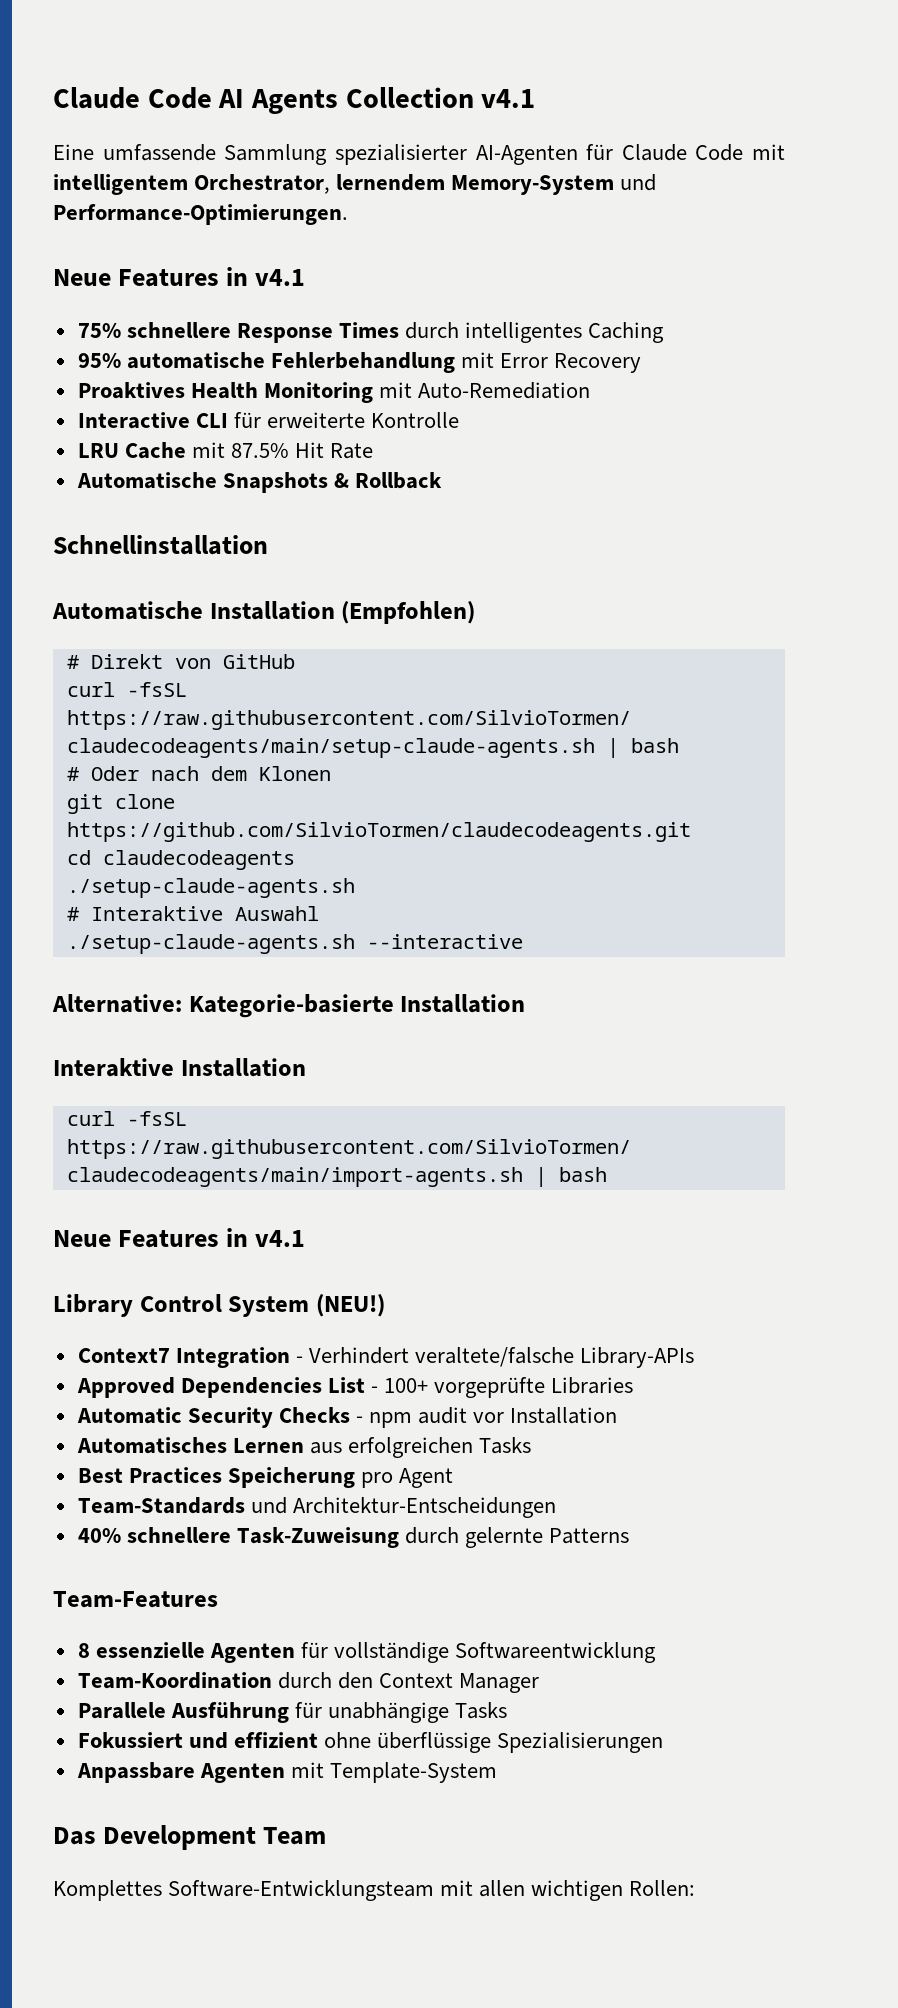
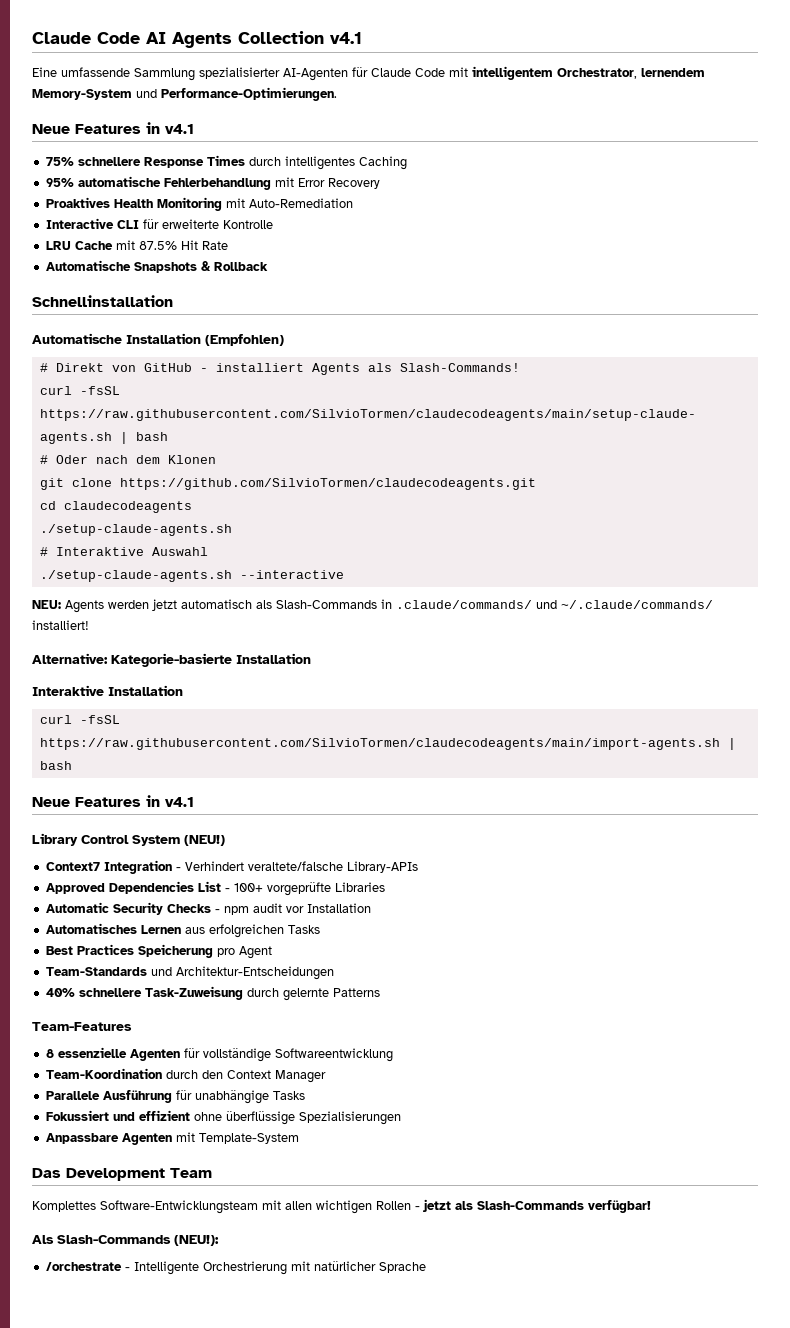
(295, 661) none -> [199,363,520,375] - installiert Agents als Slash-Commands!
(523, 941) none -> [32,599,713,613] [32,620,89,630] // NEU: Agents werden jetzt automatisch als Slash-Commands in .claude/commands/ und ~/.claude/commands/ installiert!
[629,1880,696,1896] Rollen: -> [376,1199,651,1213] [32,1235,219,1246] [45,1261,426,1275] Rollen - jetzt als Slash-Commands verfügbar! // Als Slash-Commands (NEU!): // /orchestrate - Intelligente Orchestrierung mit natürlicher Sprache

